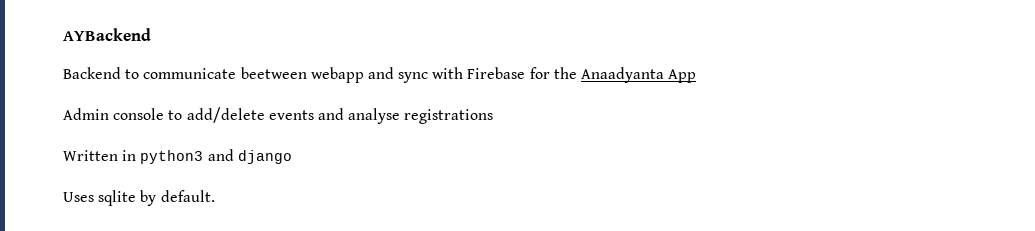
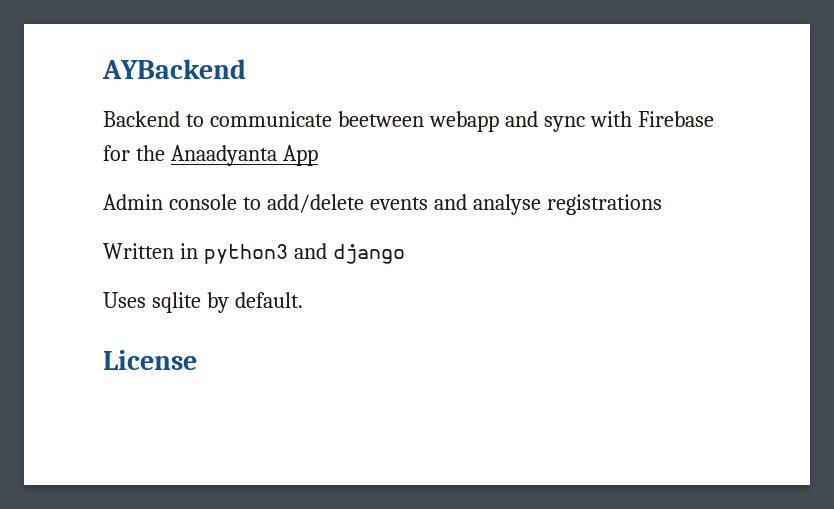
(215, 196) none -> [103,350,197,370] // License

